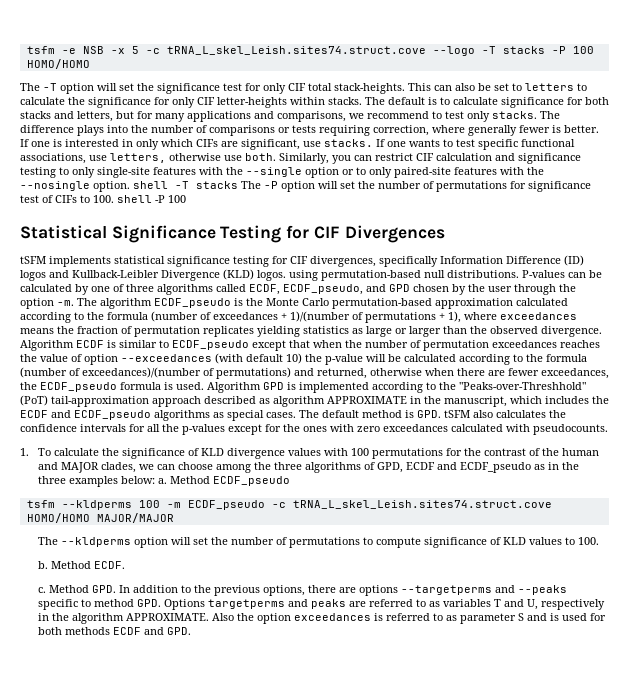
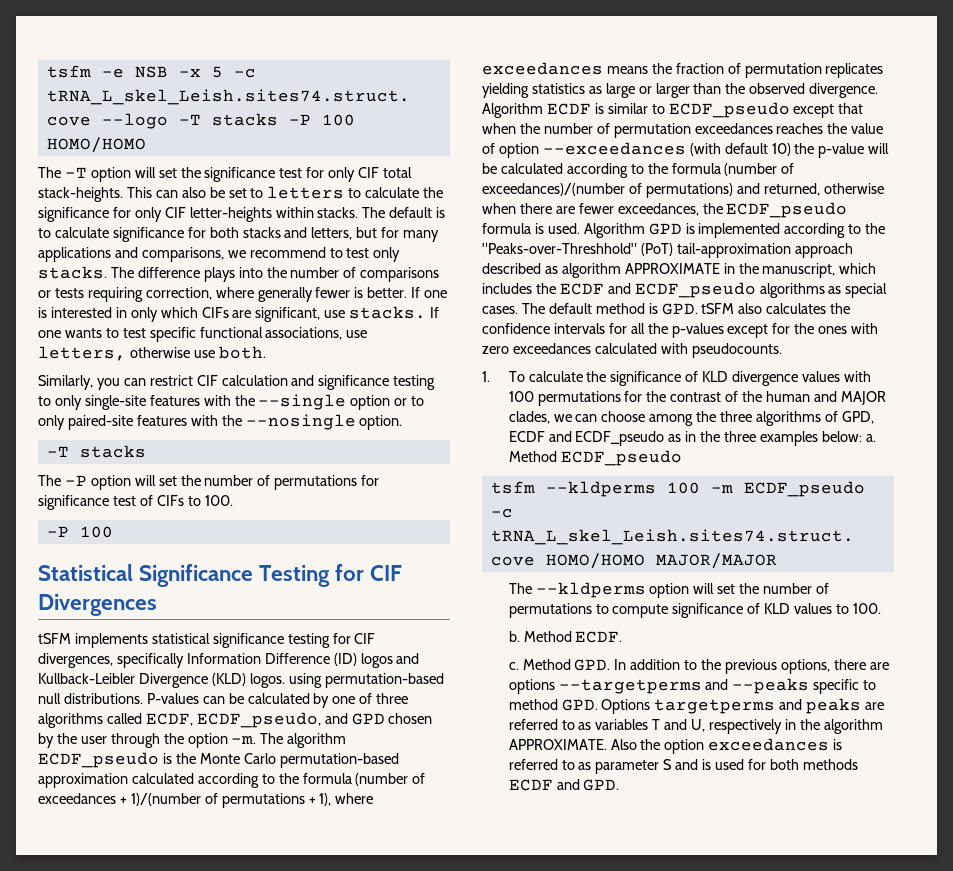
(276, 157) none -> (266, 352) //
[133,181,238,189] shell -T stacks -> [46,445,146,458] // -T stacks //
[117,195,152,203] shell -> (233, 500) //

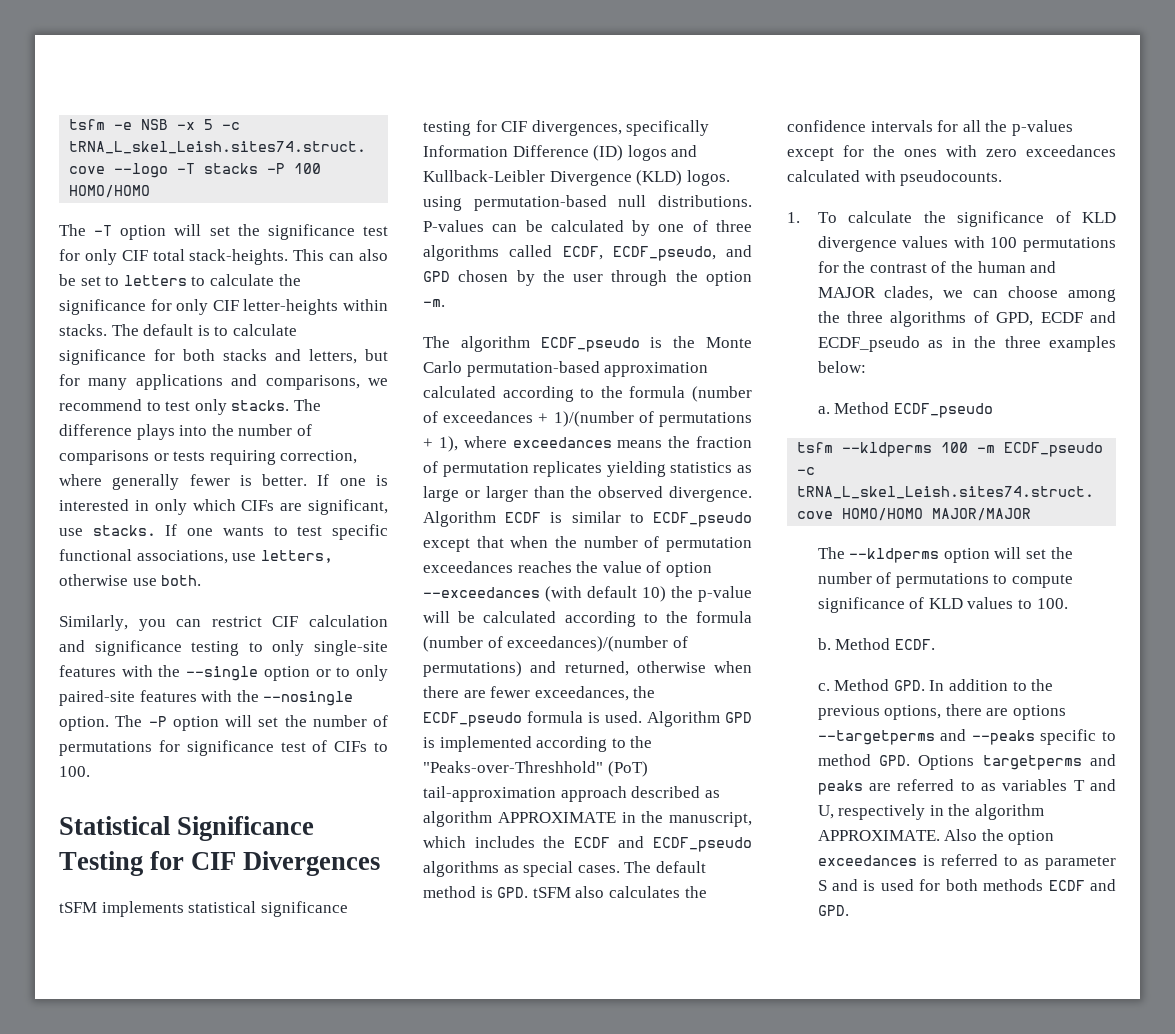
[46,445,146,458] // -T stacks // -> (109, 723) none
[46,526,113,538] // -P 100 -> (90, 771) none
(257, 739) none -> (445, 303) //
(862, 436) none -> (866, 367) //

